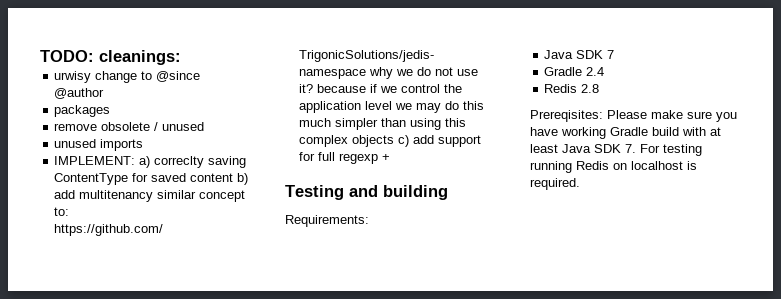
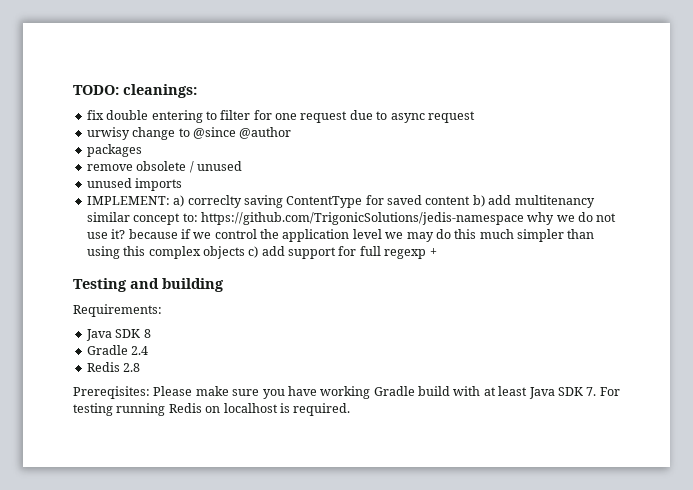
(181, 57) none -> [86,110,475,123] // fix double entering to filter for one request due to async request
[607,50,615,59] 7 -> [143,329,151,338] 8

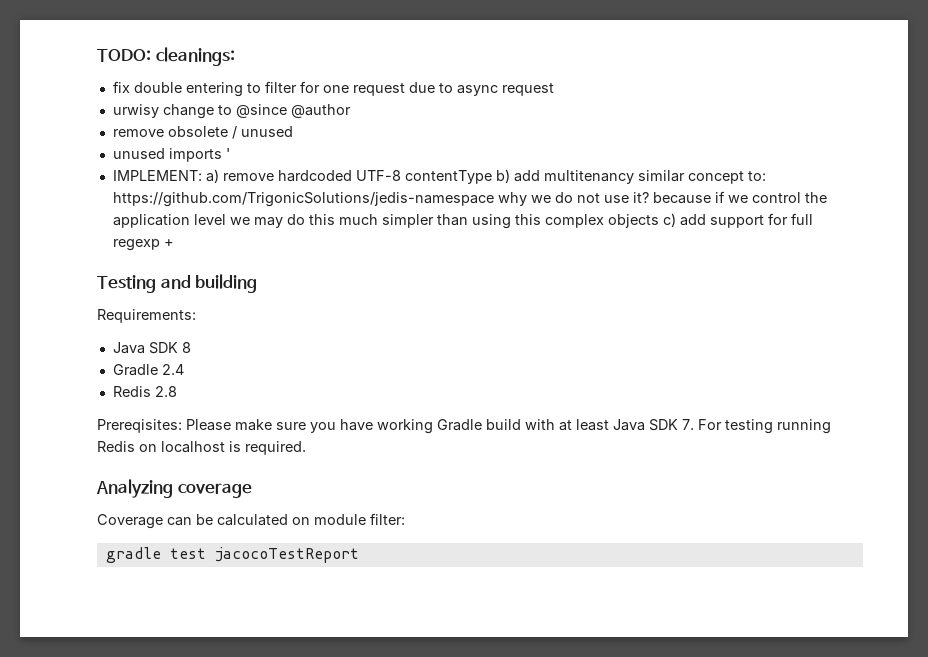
[86,144,142,157] // packages -> (351, 111) none
(183, 184) none -> [225,148,230,159] '
[187,195,471,208] correclty saving ContentType for saved content -> [222,170,492,184] remove hardcoded UTF-8 contentType
(351, 409) none -> [96,479,252,498] [97,513,405,529] [105,547,359,563] // Analyzing coverage // Coverage can be calculated on module filter: // gradle test jacocoTestReport

